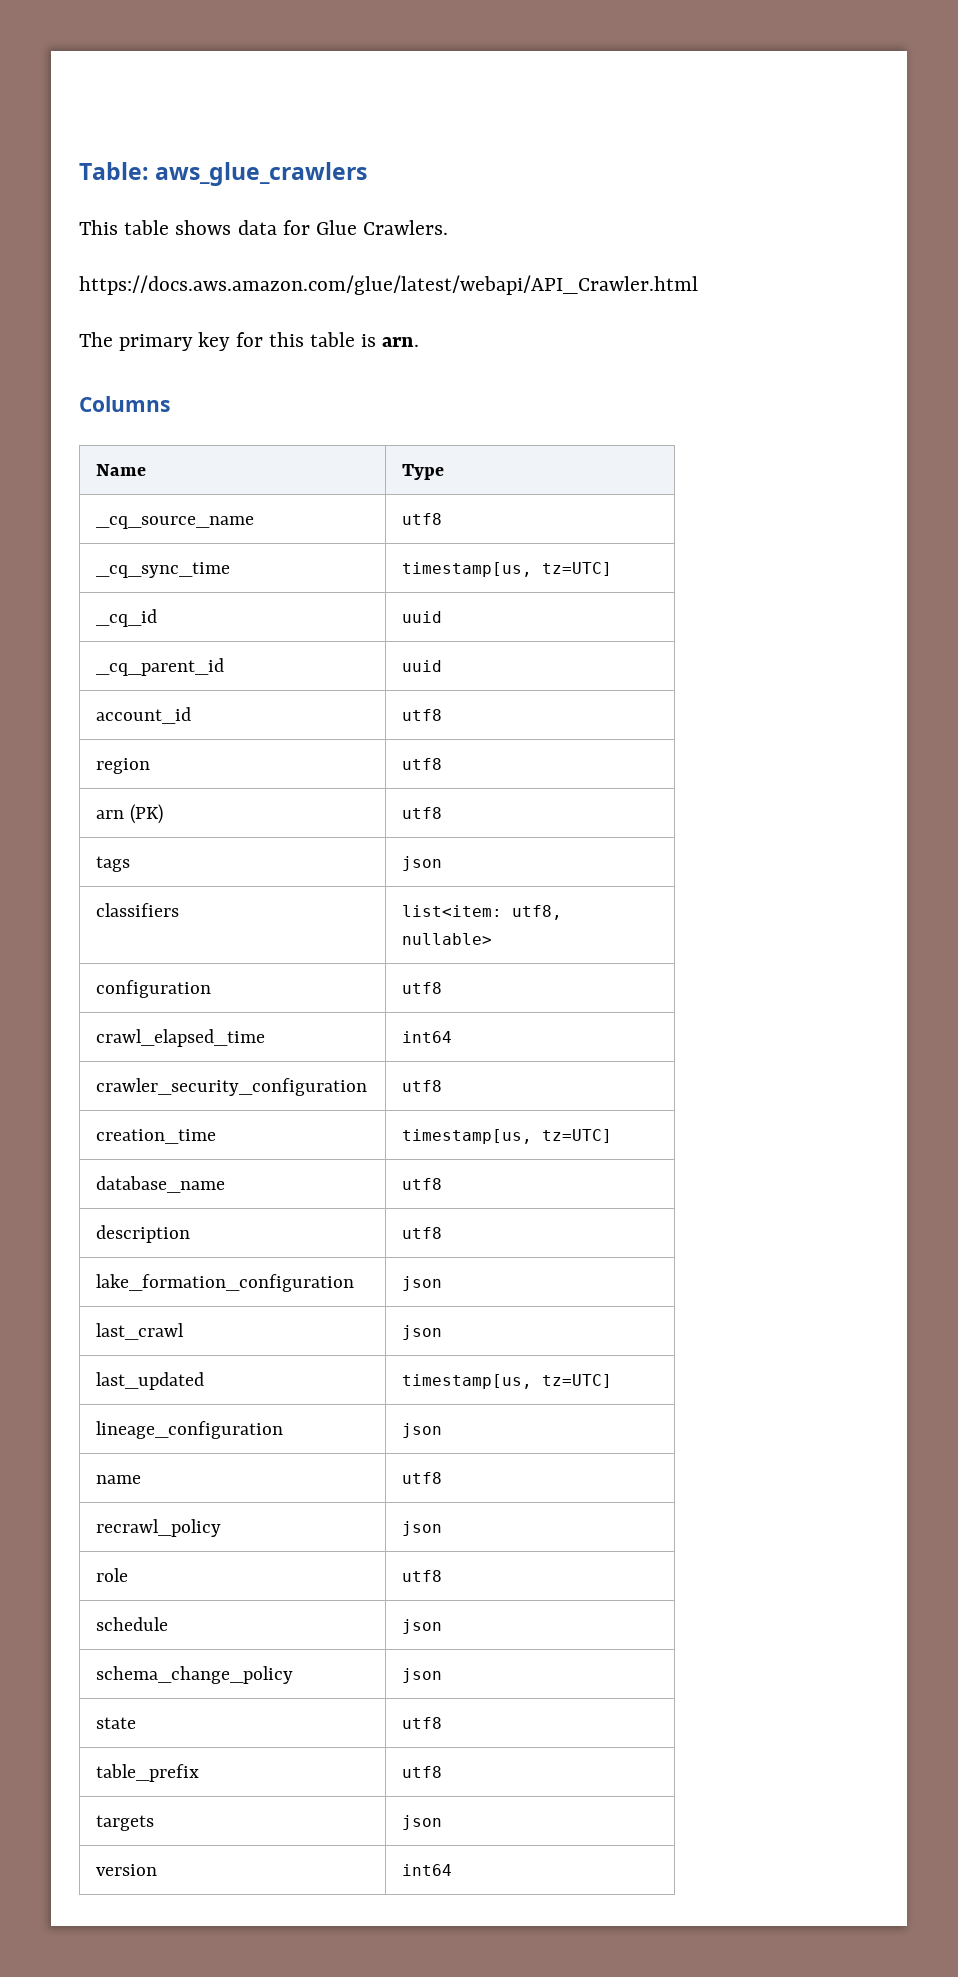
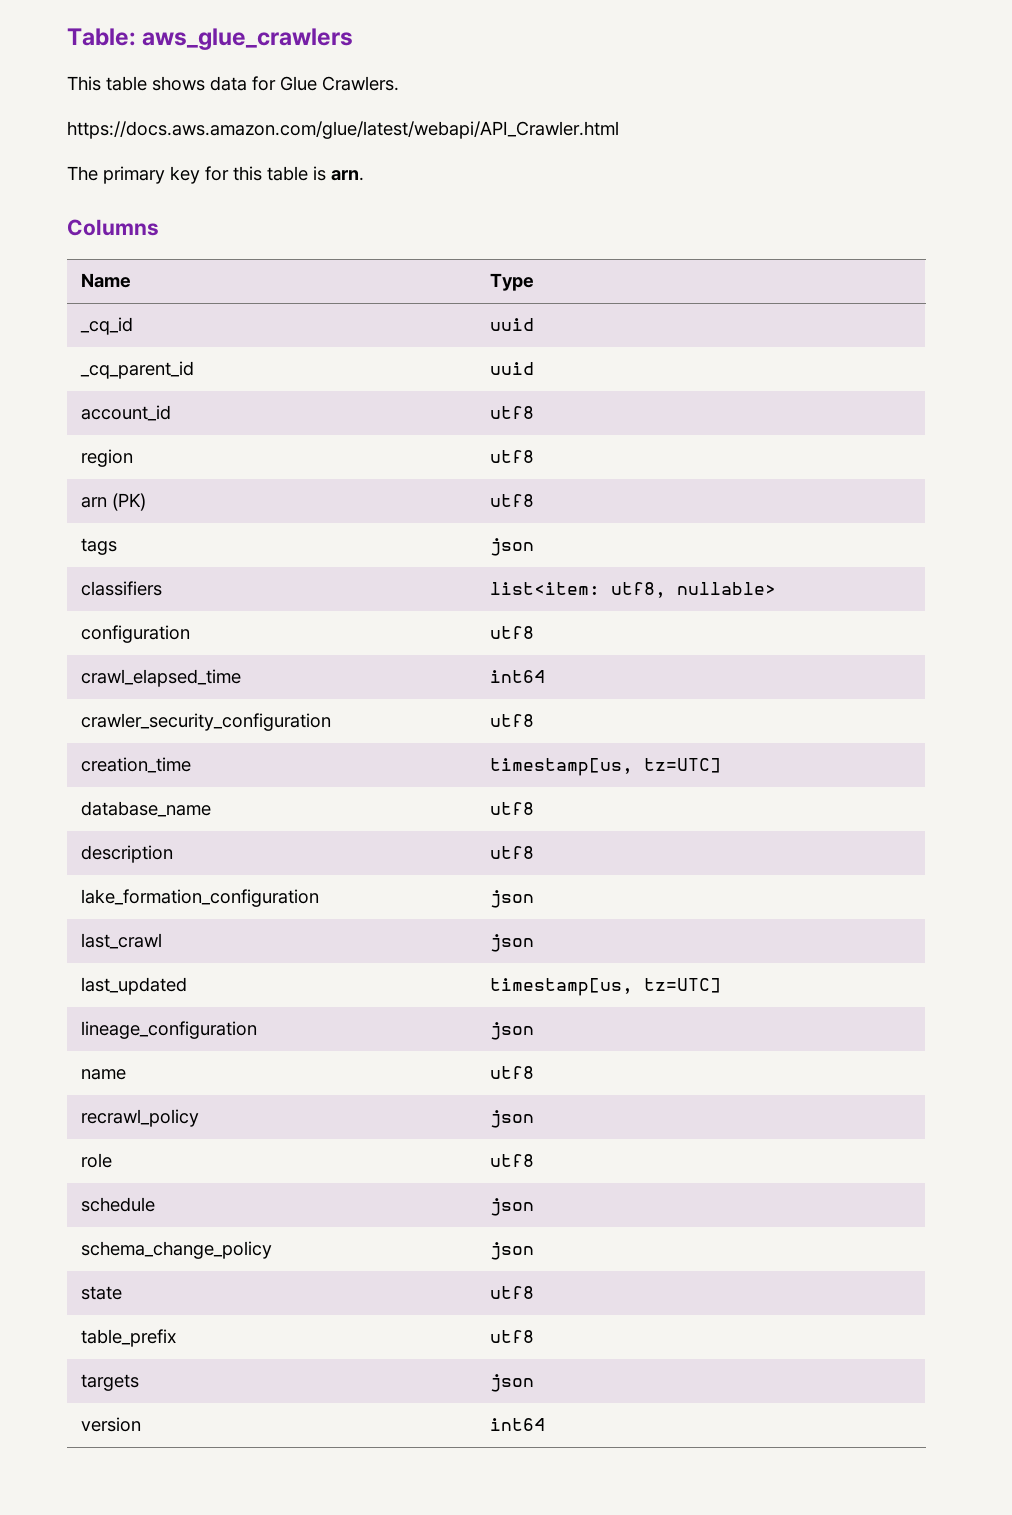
[96,516,255,529] [402,513,443,525] [96,562,231,578] [402,562,613,577] // _cq_source_name | utf8 // _cq_sync_time | timestamp[us, tz=UTC] -> (535, 282) none

